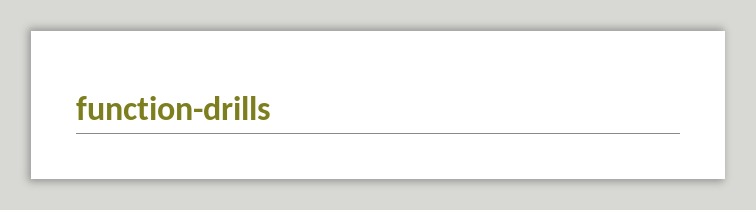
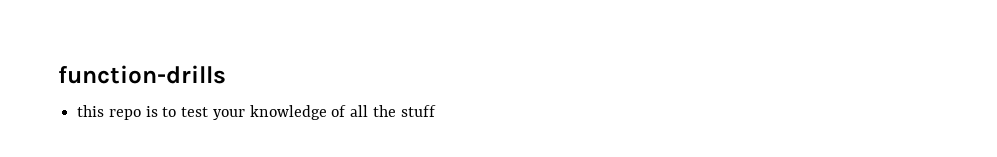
(271, 108) none -> [77,105,436,120] // this repo is to test your knowledge of all the stuff

